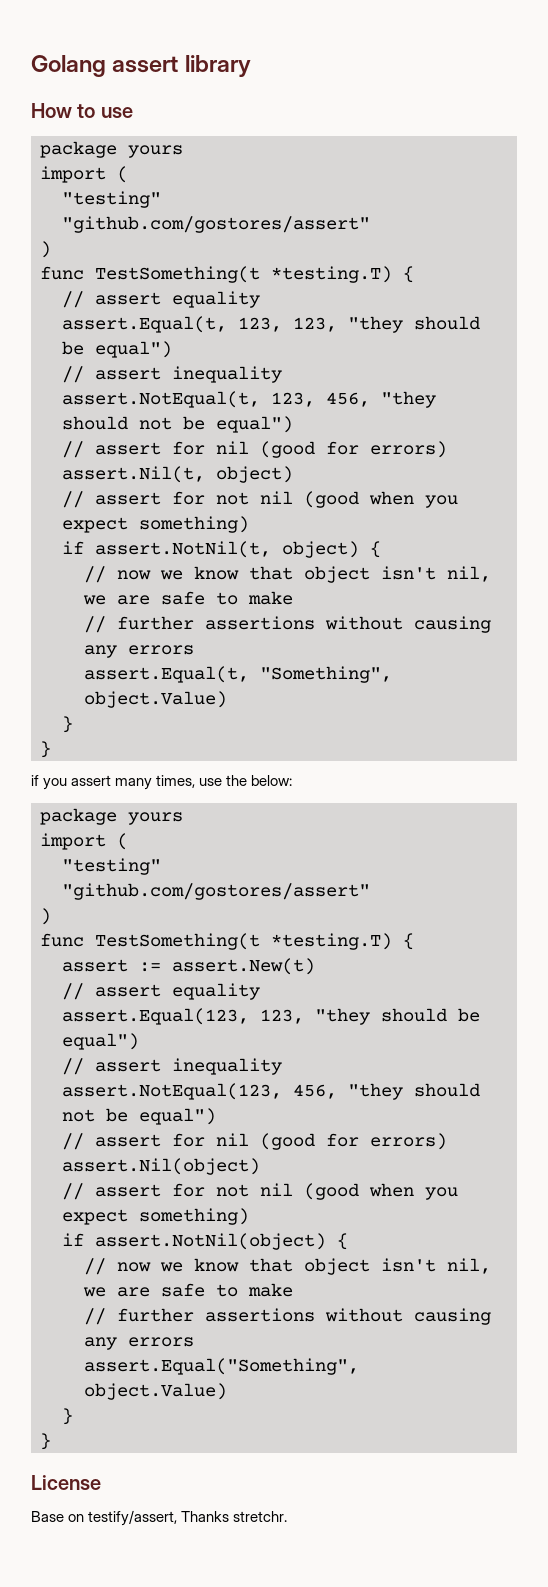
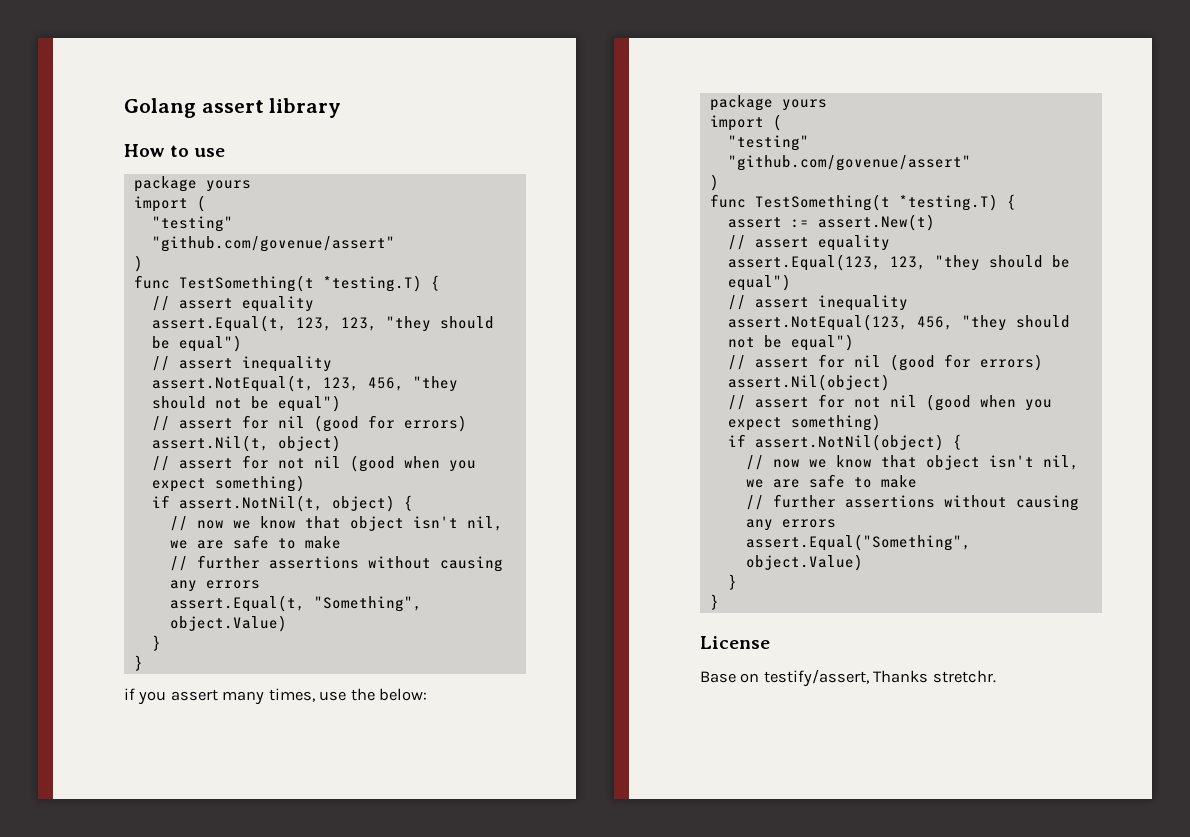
[62,216,370,233] "github.com/gostores/assert" -> [151,236,395,252] "github.com/govenue/assert"
[62,883,370,900] "github.com/gostores/assert" -> [727,155,971,171] "github.com/govenue/assert"

